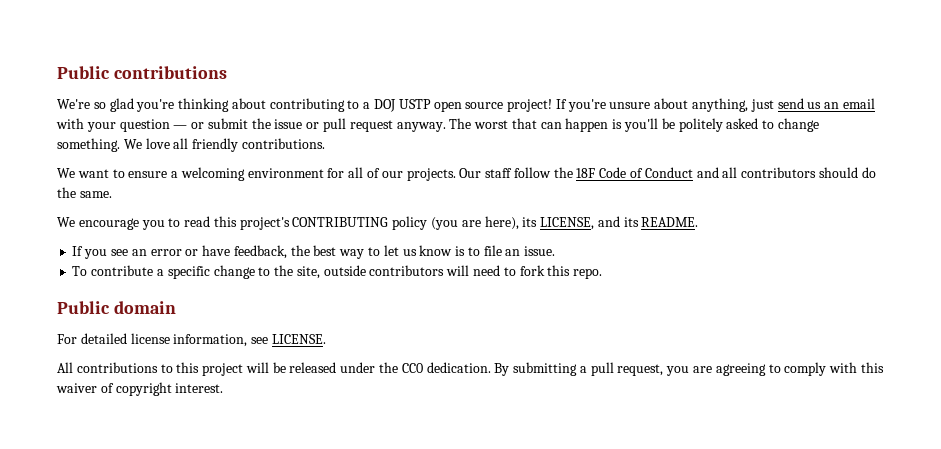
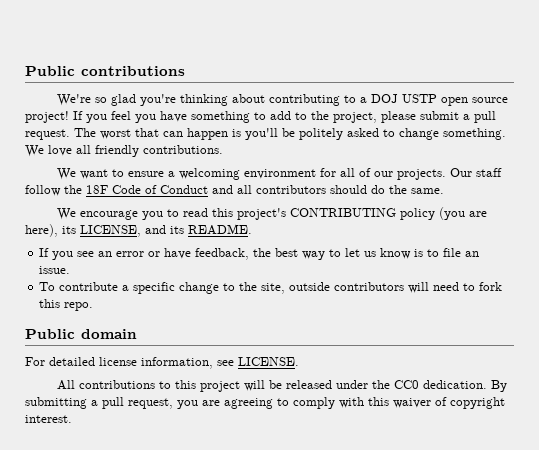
[567,98,875,112] [56,118,446,132] you're unsure about anything, just send us an email with your question — or submit the issue or pull request anyway. -> [86,111,496,123] [25,129,70,140] you feel you have something to add to the project, please submit a pull request.

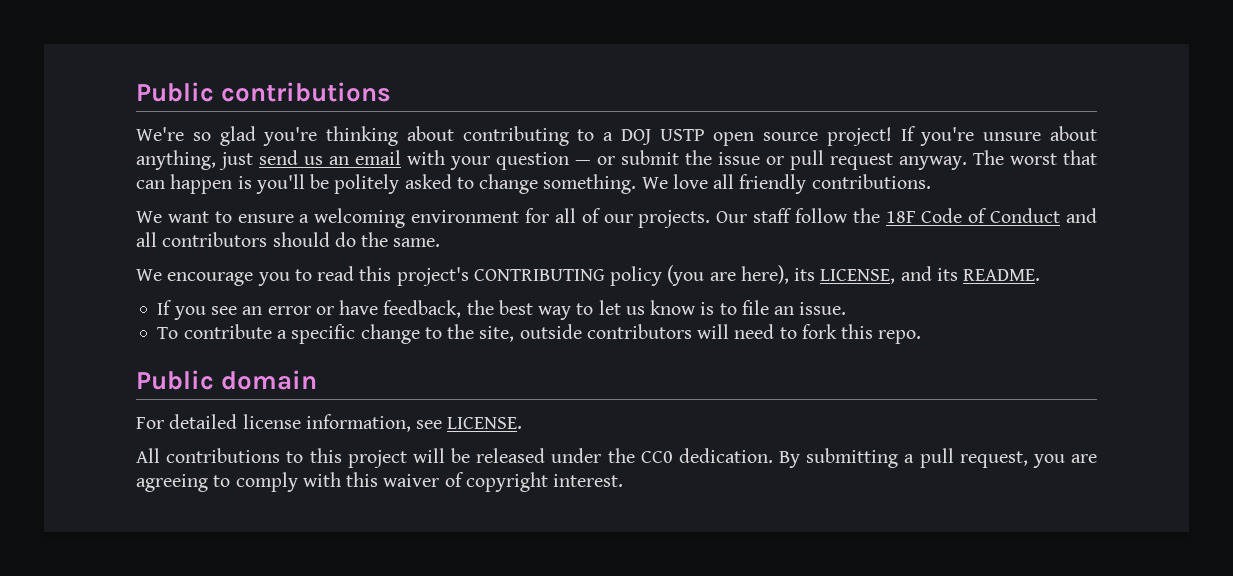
[86,111,496,123] [25,129,70,140] you feel you have something to add to the project, please submit a pull request. -> [920,126,1097,146] [136,150,967,170] you're unsure about anything, just send us an email with your question — or submit the issue or pull request anyway.

